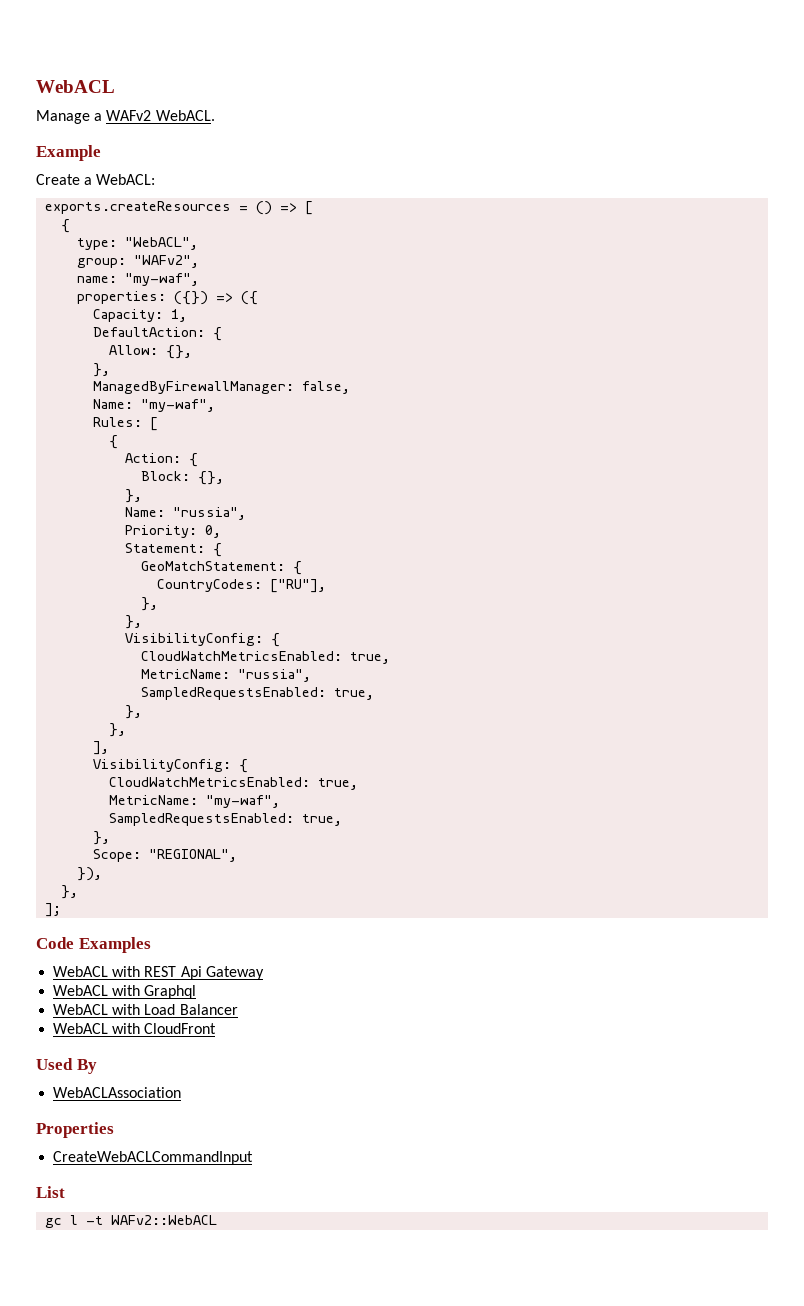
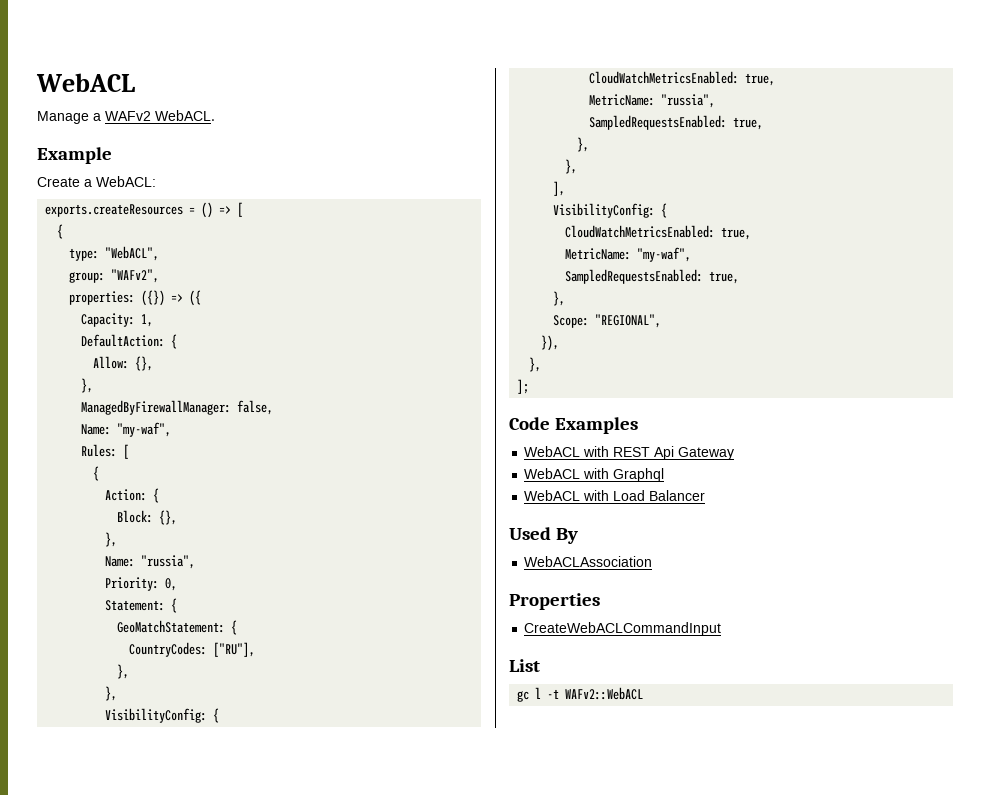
[77,273,200,286] // name: "my-waf", -> (160, 276) none
[53,1023,217,1034] // WebACL with CloudFront -> (706, 495) none

